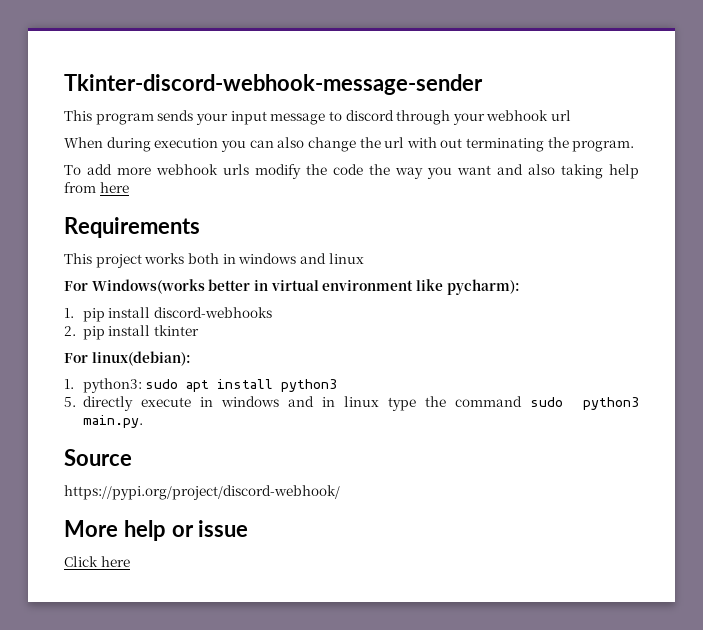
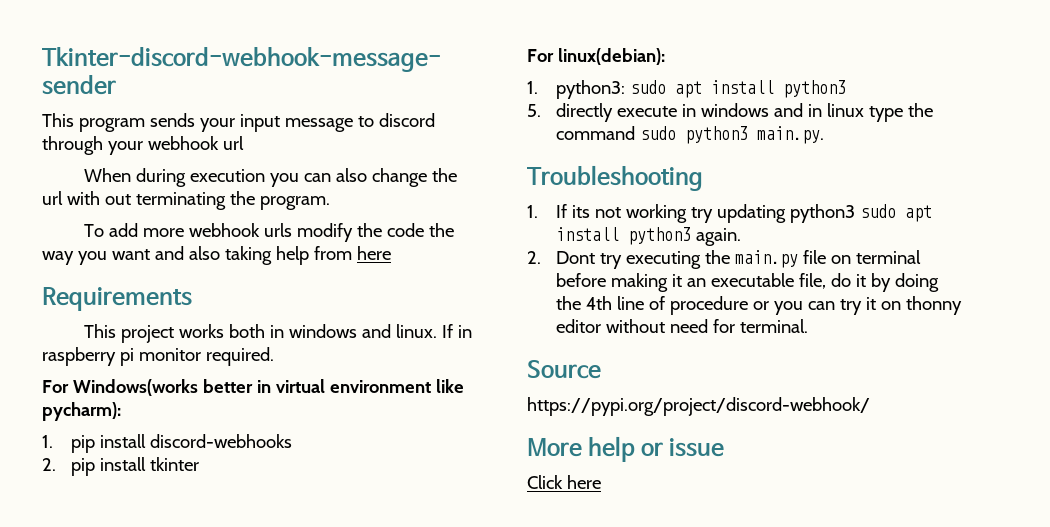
[328,253,364,264] linux -> [396,324,473,338] [42,347,274,366] linux. If in raspberry pi monitor required.
(143, 421) none -> [527,165,703,191] [527,204,933,223] [556,227,742,246] [527,250,922,269] [556,273,940,292] [556,296,963,315] [556,319,809,333] // Troubleshooting // 1. If its not working try updating python3 sudo apt install python3 again. // 2. Dont try executing the main.py file on terminal before making it an executable file, do it by doing the 4th line of procedure or you can try it on thonny editor without need for terminal.

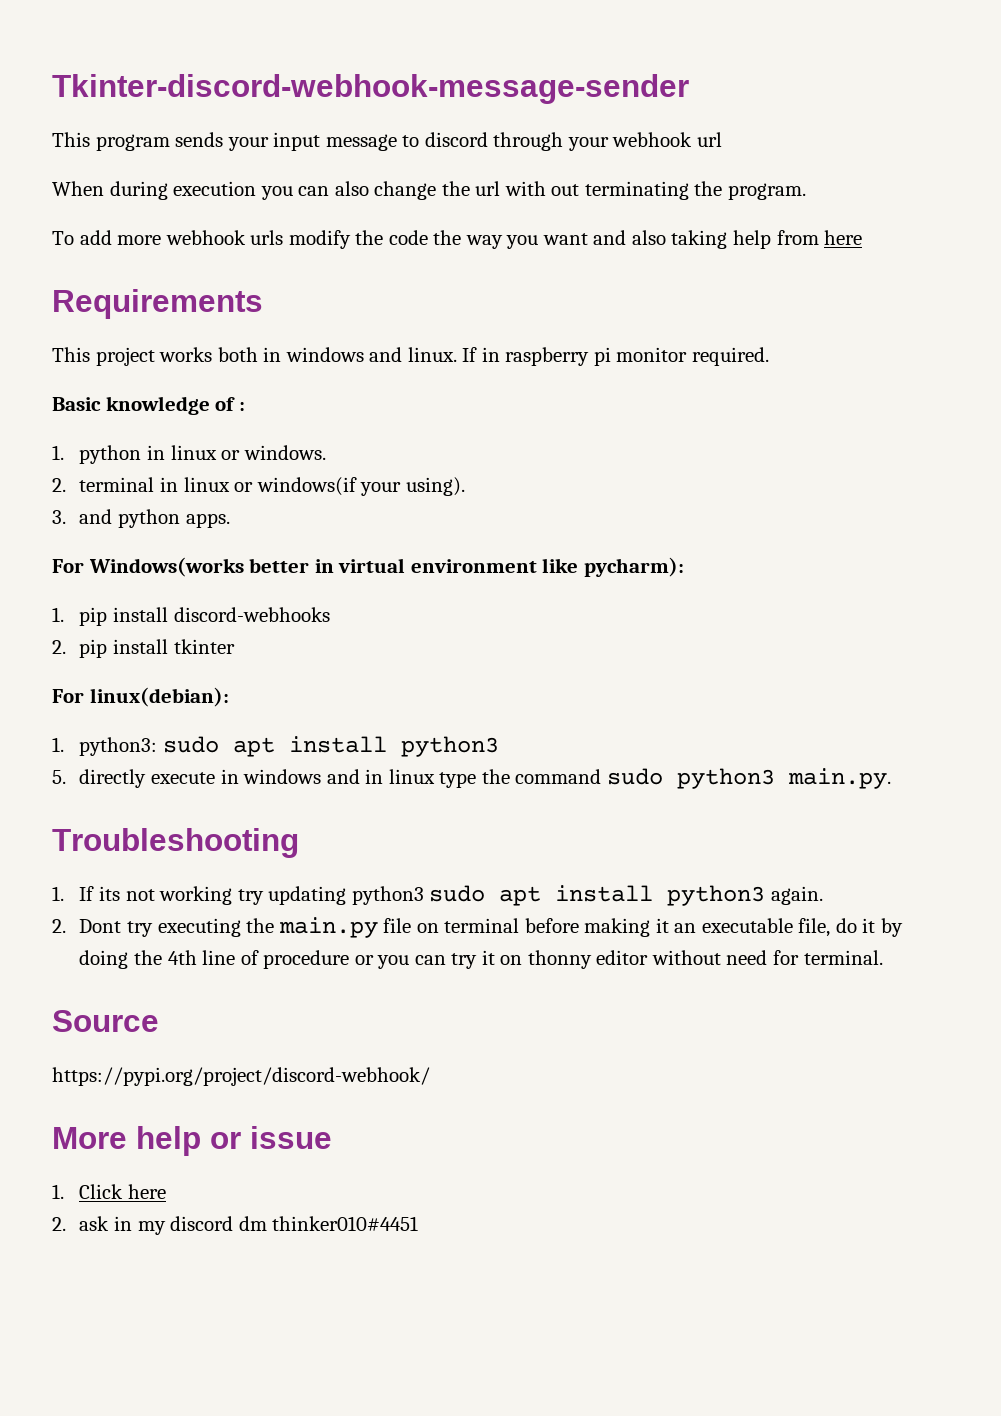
(274, 356) none -> [52,396,245,415] [52,445,326,464] [52,477,465,496] [52,509,230,528] // Basic knowledge of : // 1. python in linux or windows. // 2. terminal in linux or windows(if your using). // 3. and python apps.
(725, 447) none -> [52,1184,64,1199] 1.
(601, 482) none -> [52,1216,419,1235] // 2. ask in my discord dm thinker010#4451

